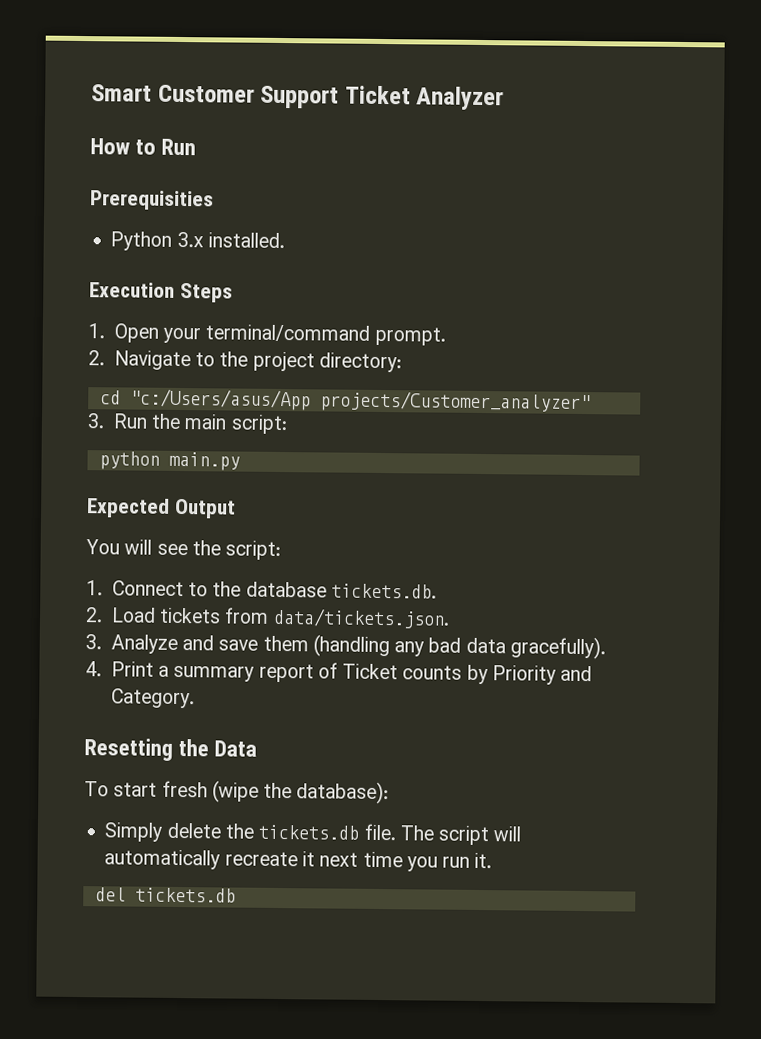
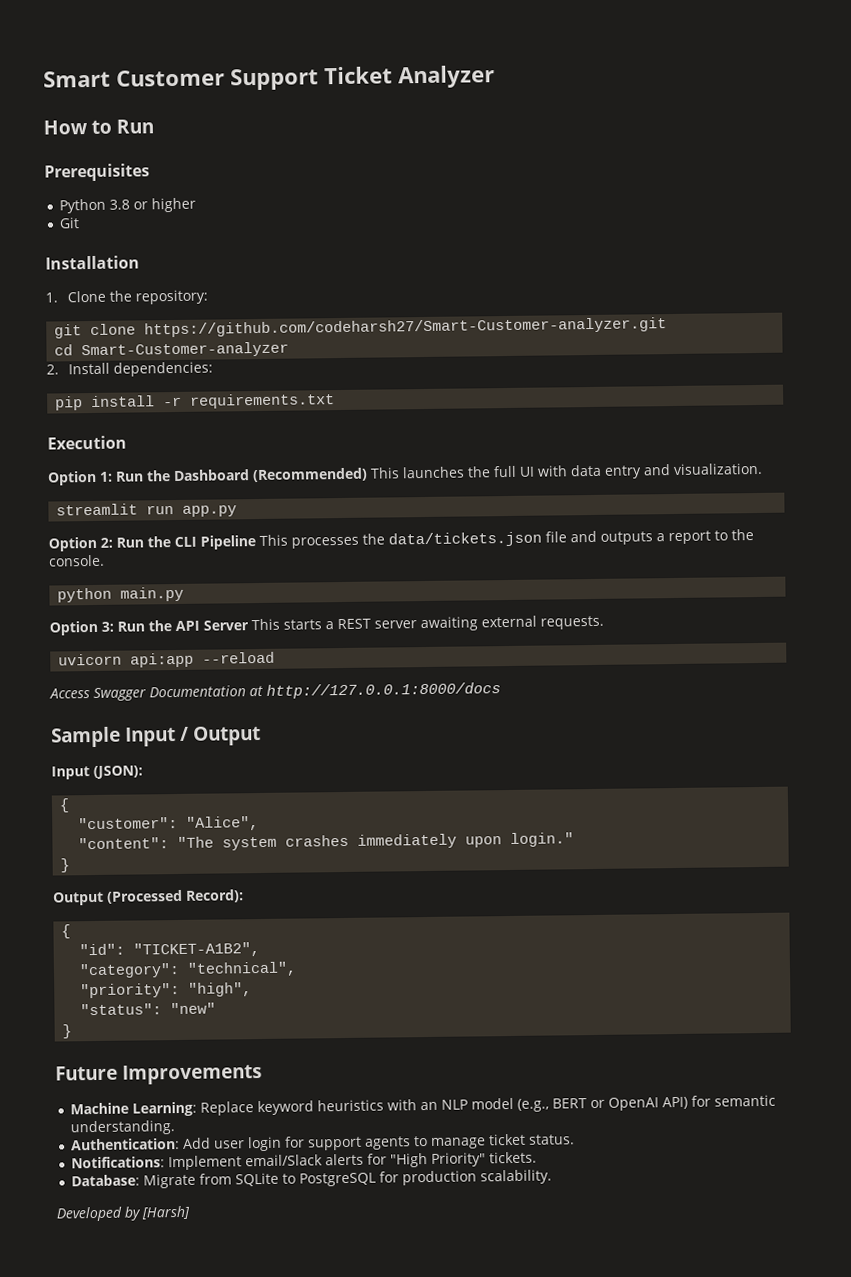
[90,190,214,211] Prerequisities -> [44,163,150,182] Prerequisites
[176,231,285,249] [89,282,233,303] [88,323,446,346] [88,350,402,373] [99,388,591,414] [87,413,288,435] [98,451,240,471] [87,498,236,519] [86,539,282,561] [86,580,437,599] [85,607,450,629] [85,634,606,660] [85,661,593,685] [110,688,195,709] [84,738,258,761] [84,780,390,805] [104,822,522,846] [104,849,493,872] [94,887,236,903] 3.x installed. // Execution Steps // 1. Open your terminal/command prompt. // 2. Navigate to the project directory: // cd "c:/Users/asus/App projects/Customer_analyzer" // 3. Run the main script: // python main.py // Expected Output // You will see the script: // 1. Connect to the database tickets.db. // 2. Load tickets from data/tickets.json. // 3. Analyze and save them (handling any bad data gracefully). // 4. Print a summary report of Ticket counts by Priority and Category. // Resetting the Data // To start fresh (wipe the database): // Simply delete the tickets.db file. The script will automatically recreate it next time you run it. // del tickets.db -> [109,197,197,213] [59,217,81,229] [45,255,140,270] [45,289,208,305] [54,317,668,339] [54,341,290,359] [46,361,213,377] [55,393,336,411] [47,435,127,450] [47,462,763,486] [56,503,238,517] [48,529,754,552] [48,554,105,567] [57,586,185,603] [49,615,604,636] [58,651,276,668] [49,682,501,701] [51,725,262,748] [51,765,143,780] [59,798,71,813] [78,816,260,831] [78,832,575,851] [60,858,71,873] [53,889,244,906] [61,924,72,939] [79,942,261,958] [79,961,298,979] [80,982,253,999] [80,1002,217,1016] [62,1024,73,1039] [55,1063,263,1085] [70,1094,777,1117] [70,1120,176,1136] [71,1133,576,1152] [71,1151,538,1171] [71,1169,553,1189] [56,1205,190,1222] 3.8 or higher // Git // Installation // 1. Clone the repository: // git clone https://github.com/codeharsh27/Smart-Customer-analyzer.git // cd Smart-Customer-analyzer // 2. Install dependencies: // pip install -r requirements.txt // Execution // Option 1: Run the Dashboard (Recommended) This launches the full UI with data entry and visualization. // streamlit run app.py // Option 2: Run the CLI Pipeline This processes the data/tickets.json file and outputs a report to the console. // python main.py // Option 3: Run the API Server This starts a REST server awaiting external requests. // uvicorn api:app --reload // Access Swagger Documentation at http://127.0.0.1:8000/docs // Sample Input / Output // Input (JSON): // { // "customer": "Alice", // "content": "The system crashes immediately upon login." // } // Output (Processed Record): // { // "id": "TICKET-A1B2", // "category": "technical", // "priority": "high", // "status": "new" // } // Future Improvements // Machine Learning: Replace keyword heuristics with an NLP model (e.g., BERT or OpenAI API) for semantic understanding. // Authentication: Add user login for support agents to manage ticket status. // Notifications: Implement email/Slack alerts for "High Priority" tickets. // Database: Migrate from SQLite to PostgreSQL for production scalability. // Developed by [Harsh]

